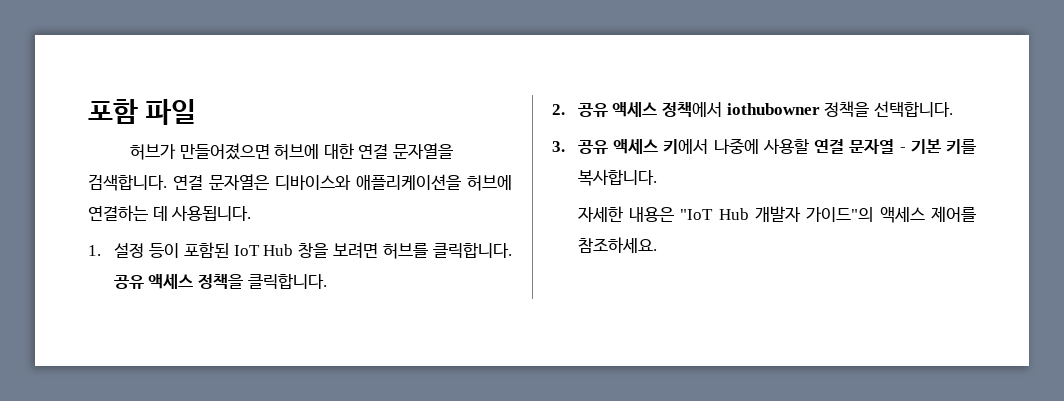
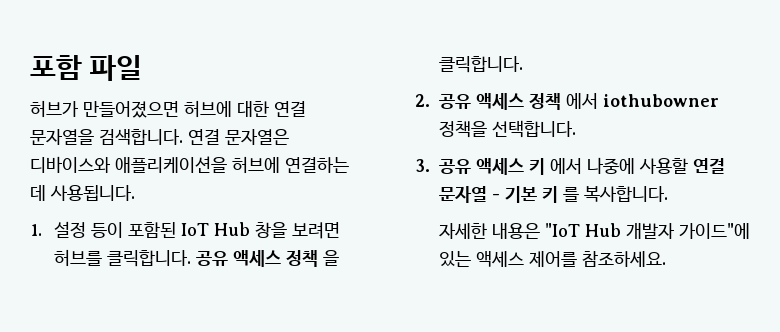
[198,274,244,289] 정책을 -> [285,250,339,267] 정책 을
[662,102,723,117] 정책에서 -> [529,93,598,110] 정책 에서
[663,139,709,154] 키에서 -> [529,158,582,175] 키 에서
[946,139,976,154] 키를 -> [542,186,579,203] 키 를
[806,207,874,222] 가이드"의 -> [678,223,750,239] [438,251,471,267] 가이드"에 있는

